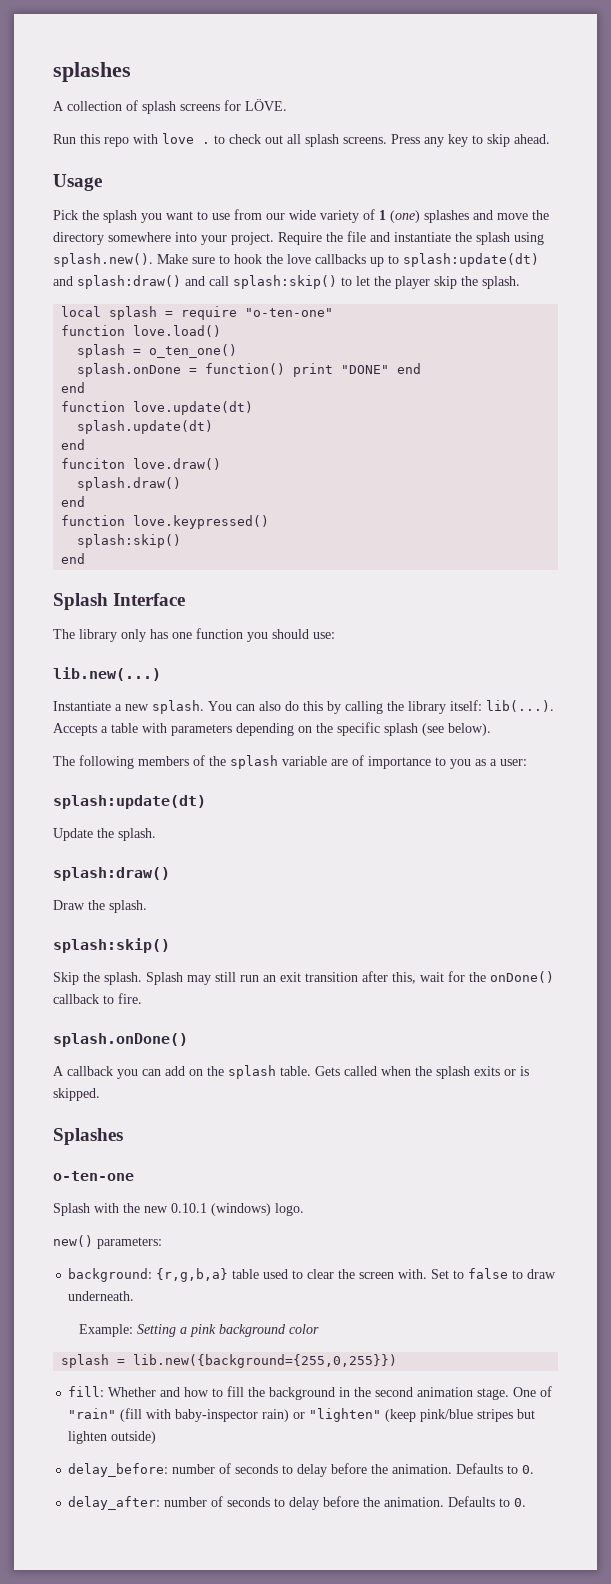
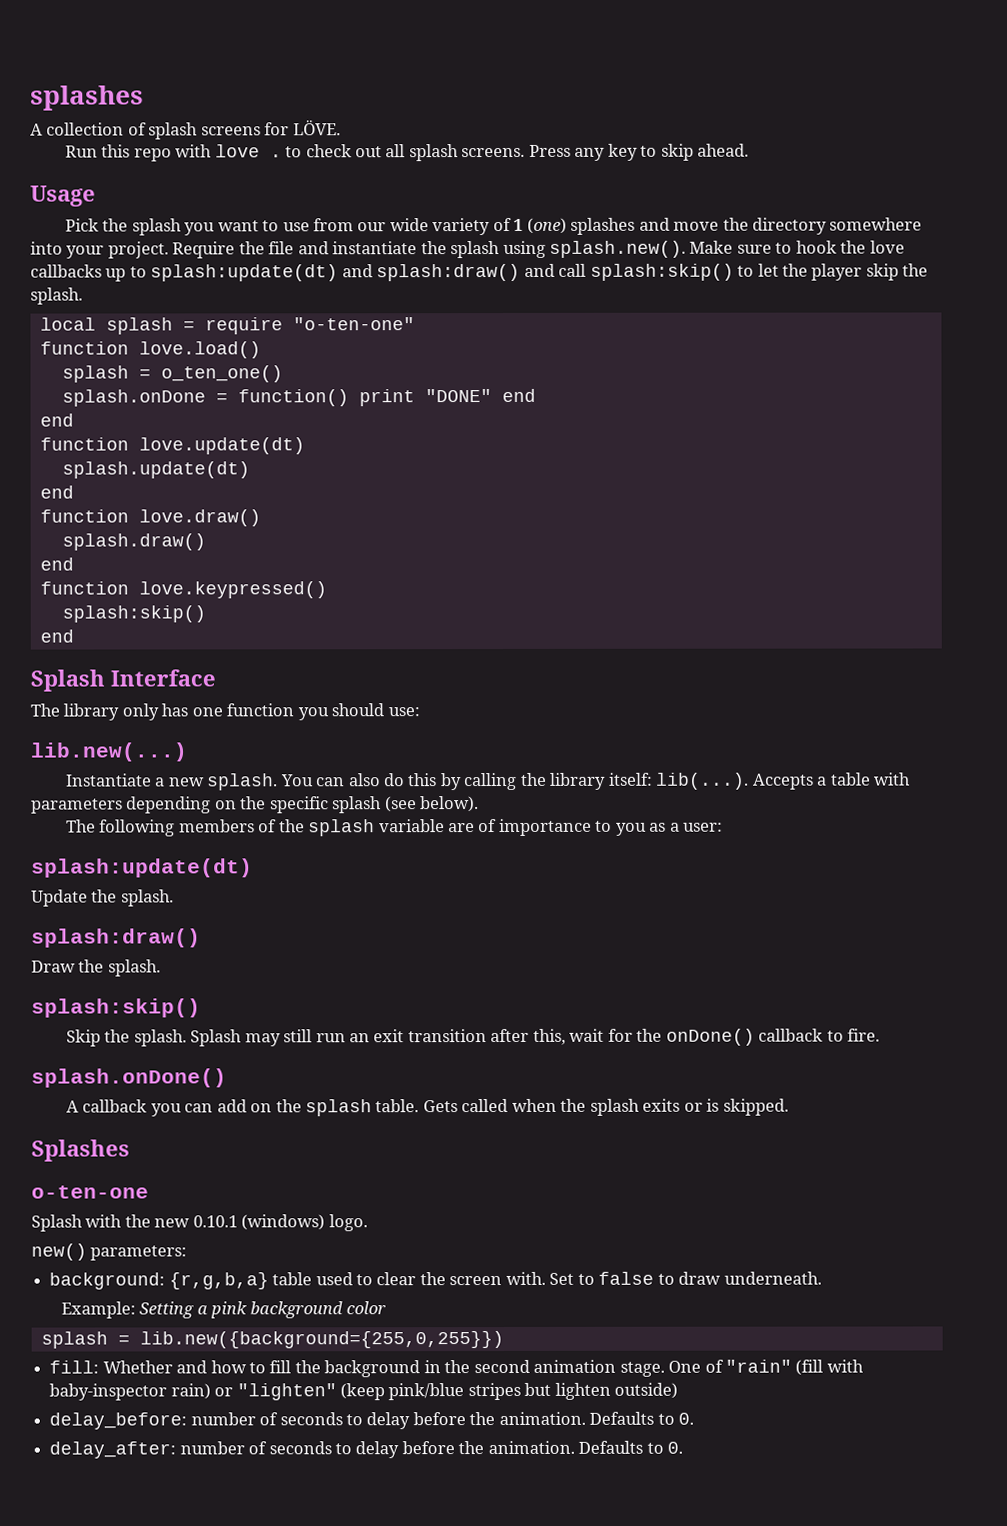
[61,458,126,469] funciton -> [39,509,129,523] function

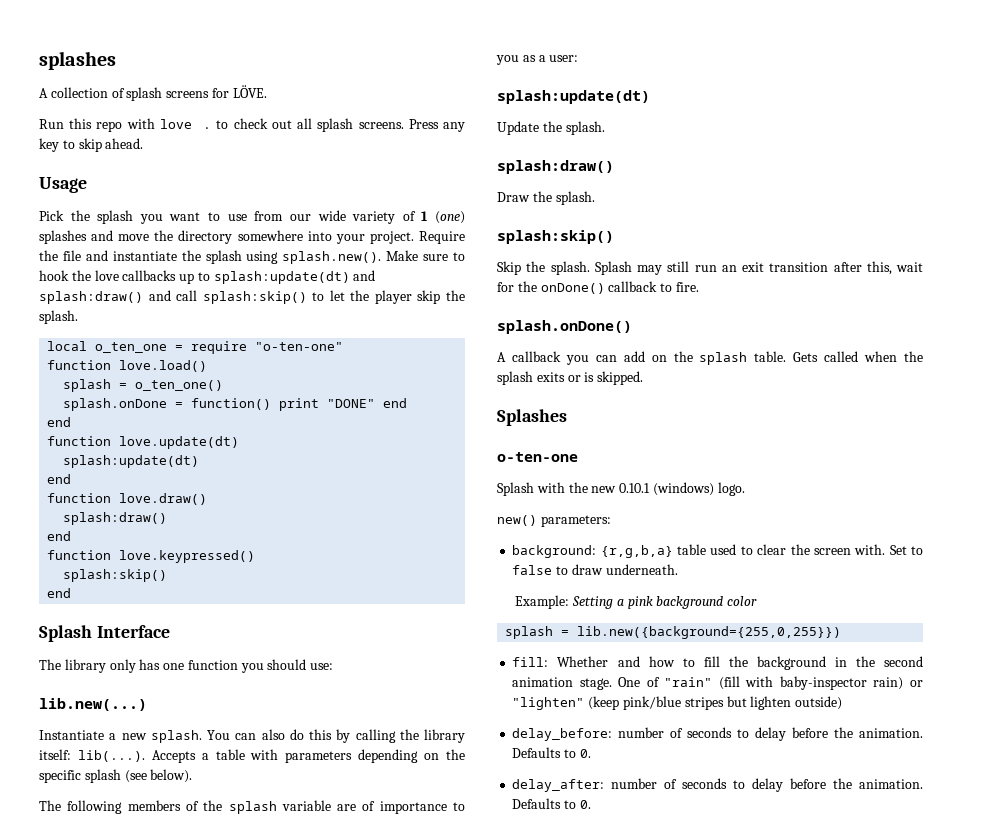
[105,317,173,335] splash -> [95,342,168,353] o_ten_one
[61,461,250,479] splash.update(dt) -> [63,455,200,468] splash:update(dt)
[61,533,206,551] splash.draw() -> [63,512,168,525] splash:draw()

